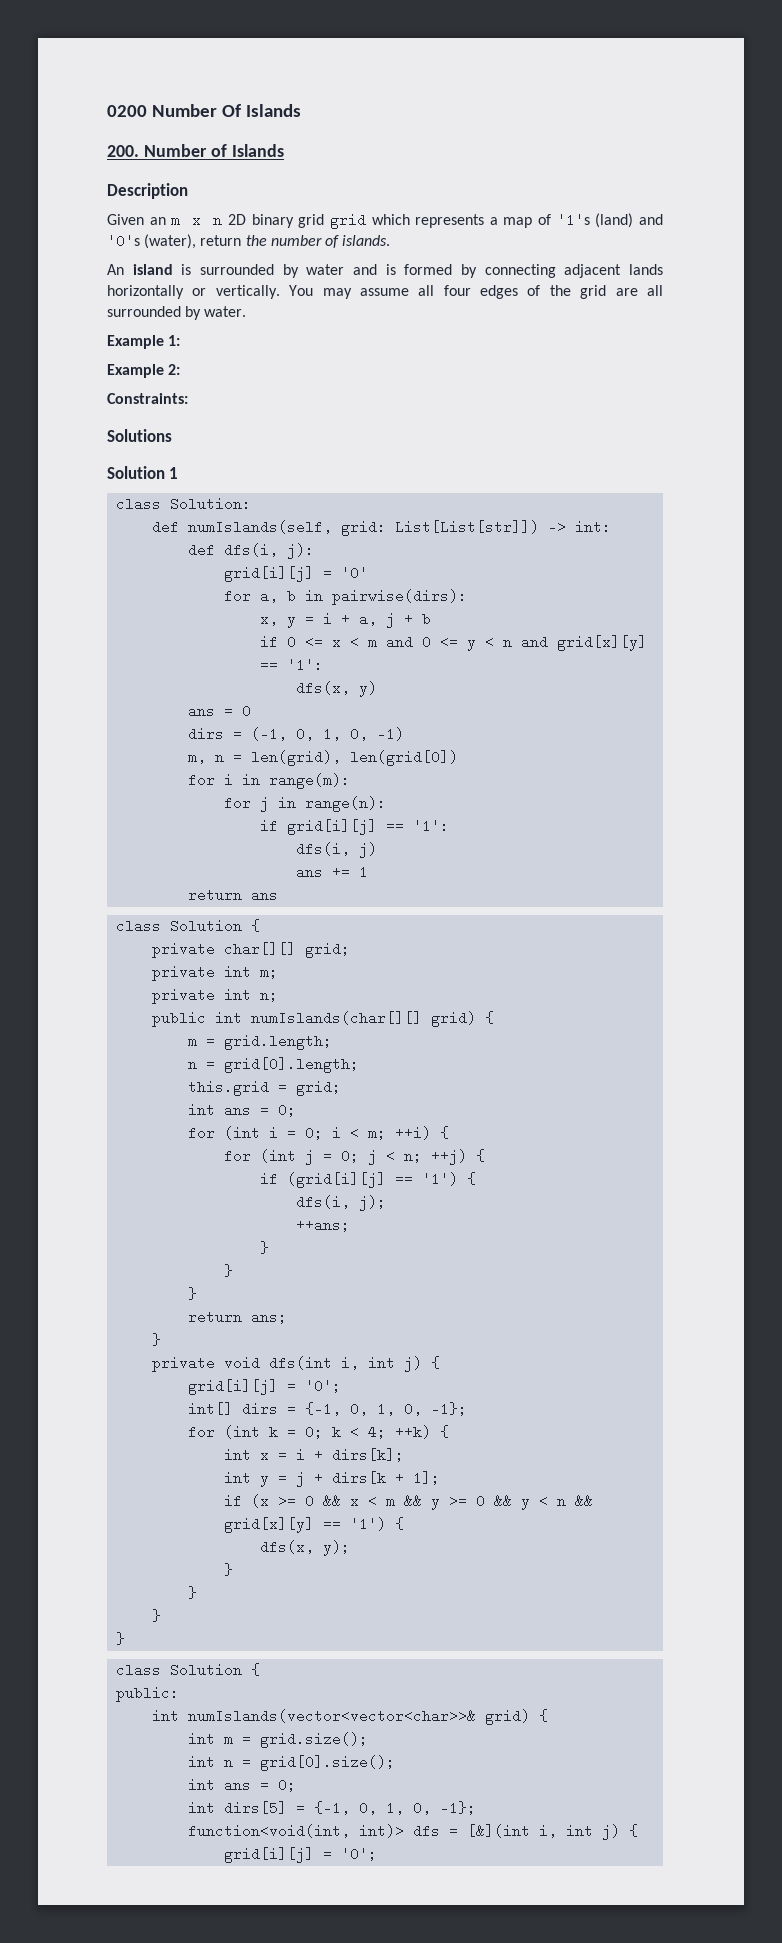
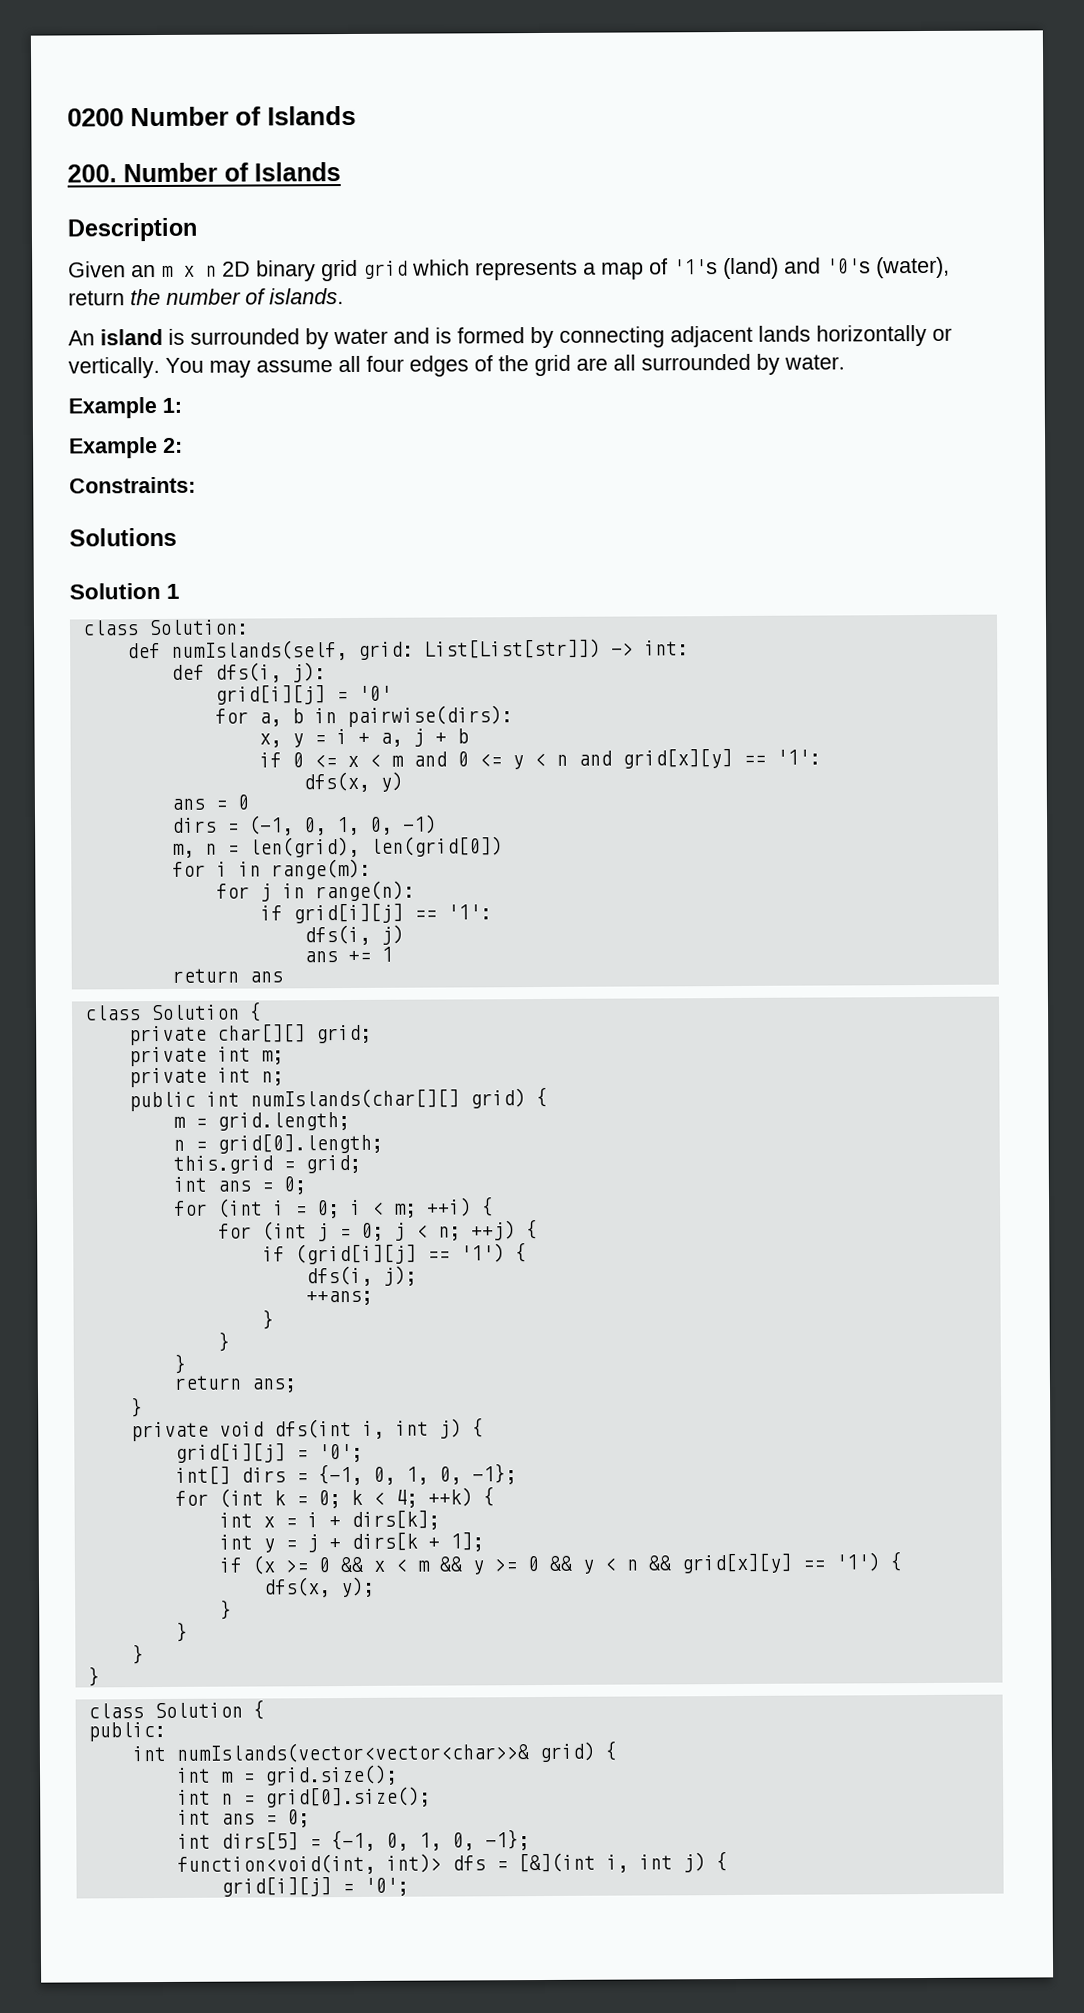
[222,104,242,117] Of -> [235,106,262,126] of

